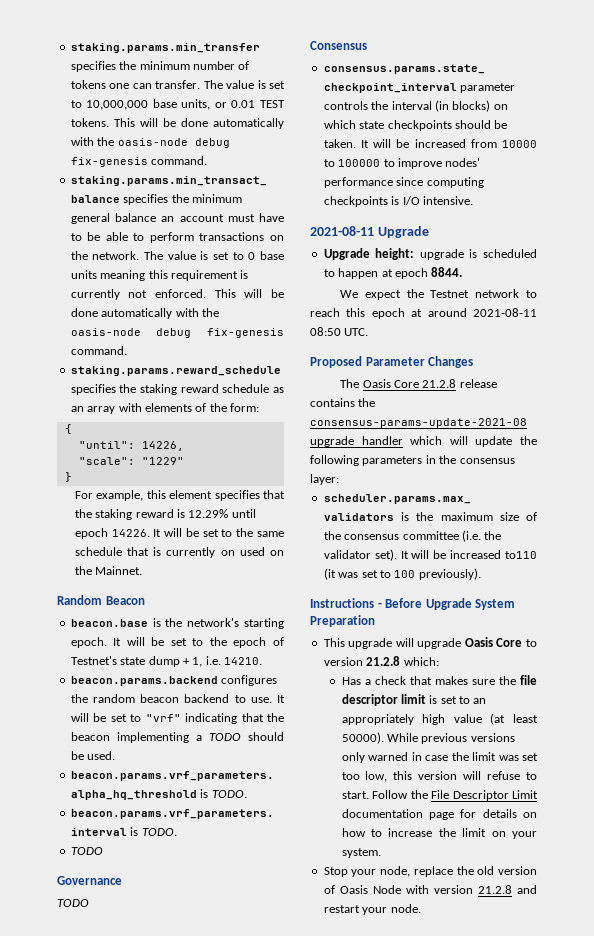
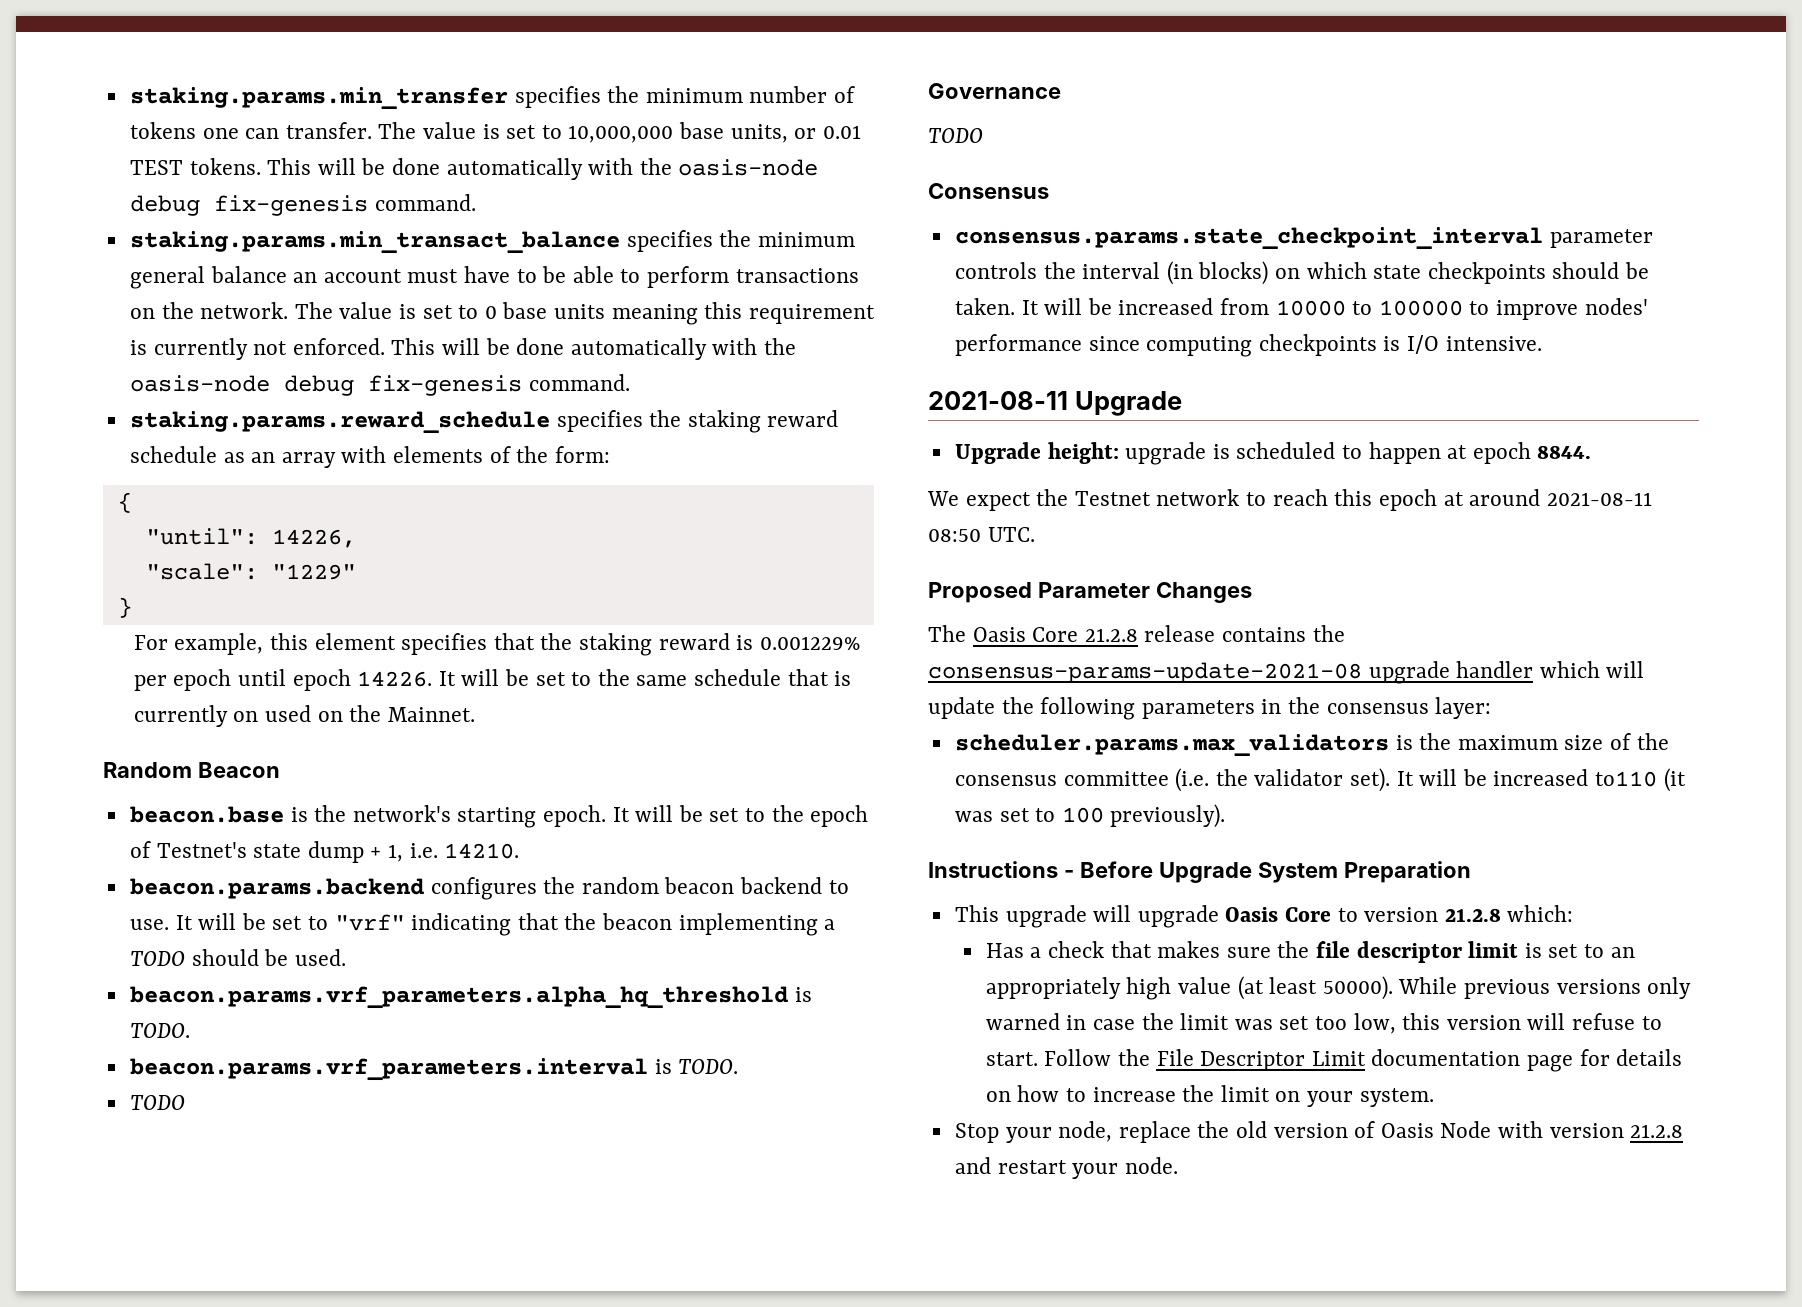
[188,509,229,518] 12.29% -> [759,636,860,650] [133,669,232,691] 0.001229% per epoch

